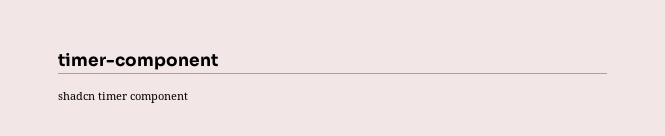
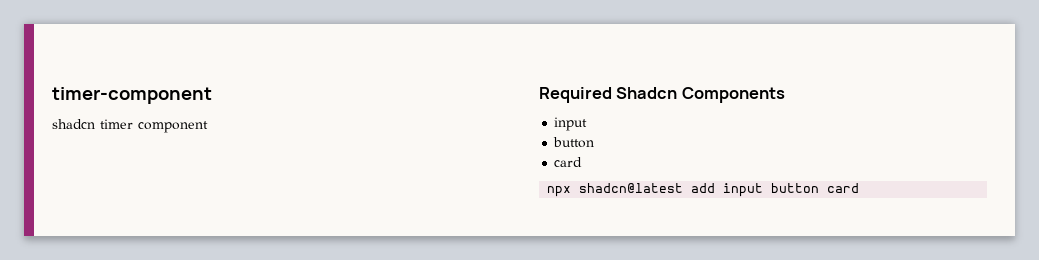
(188, 97) none -> [539,87,785,103] [554,117,588,131] [553,137,595,148] [554,157,583,167] [547,183,860,197] // Required Shadcn Components // input // button // card // npx shadcn@latest add input button card

